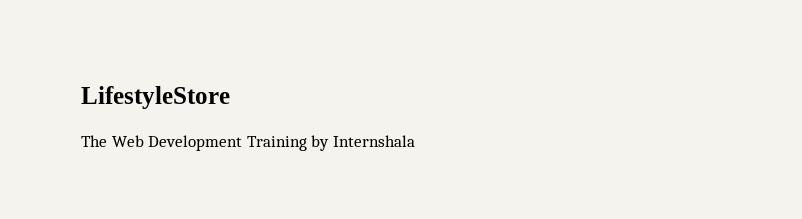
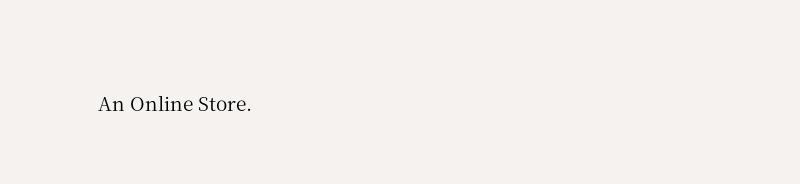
[81,86,230,109] [81,135,415,151] LifestyleStore // The Web Development Training by Internshala -> [98,95,253,111] An Online Store.

